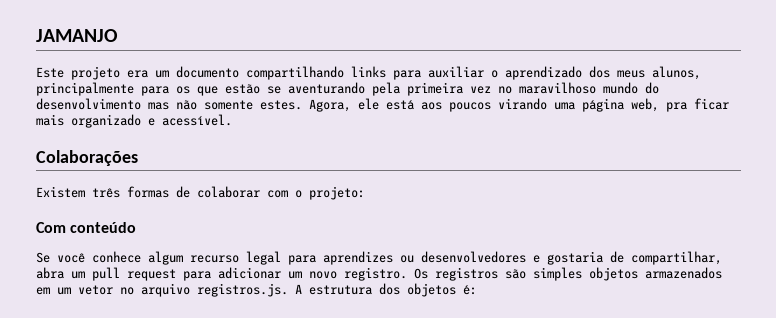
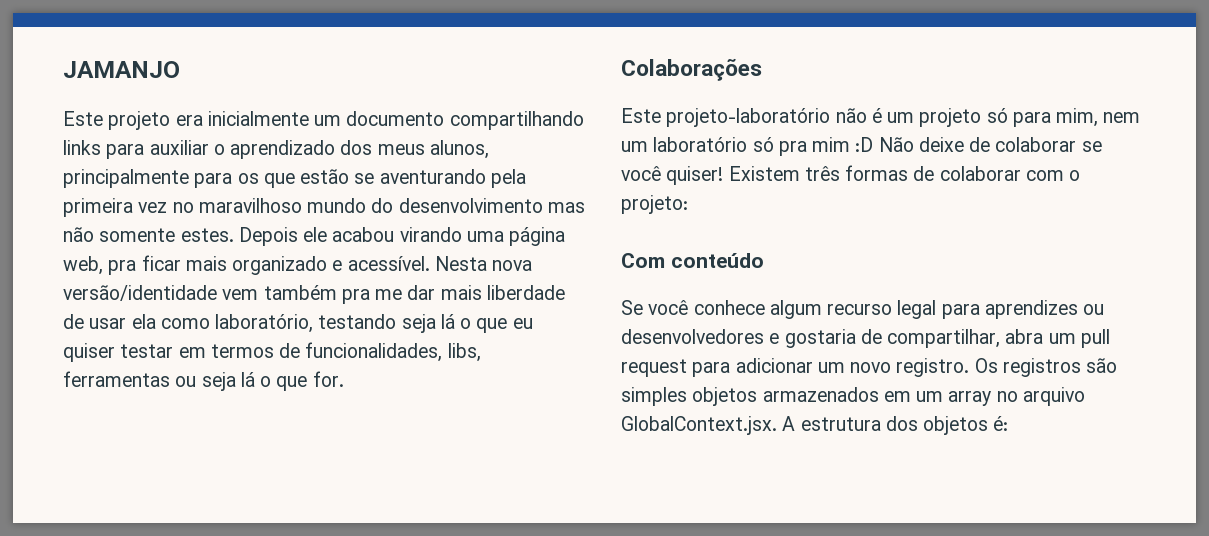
(148, 74) none -> [207,111,309,126] inicialmente
[309,98,491,112] Agora, ele está aos poucos -> [238,227,395,246] Depois ele acabou
[36,150,138,166] // Colaborações // -> [434,256,533,271] [63,285,565,304] [63,314,533,333] [63,342,481,362] [63,371,344,391] [621,58,762,81] [621,108,1141,127] [621,137,1102,156] [621,166,724,185] Nesta nova versão/identidade vem também pra me dar mais liberdade de usar ela como laboratório, testando seja lá o que eu quiser testar em termos de funcionalidades, libs, ferramentas ou seja lá o que for. // Colaborações // Este projeto-laboratório não é um projeto só para mim, nem um laboratório só pra mim :D Não deixe de colaborar se você quiser!
[78,285,113,295] vetor -> [948,391,992,406] array
[197,283,288,297] registros.js. -> [621,416,777,435] GlobalContext.jsx.

